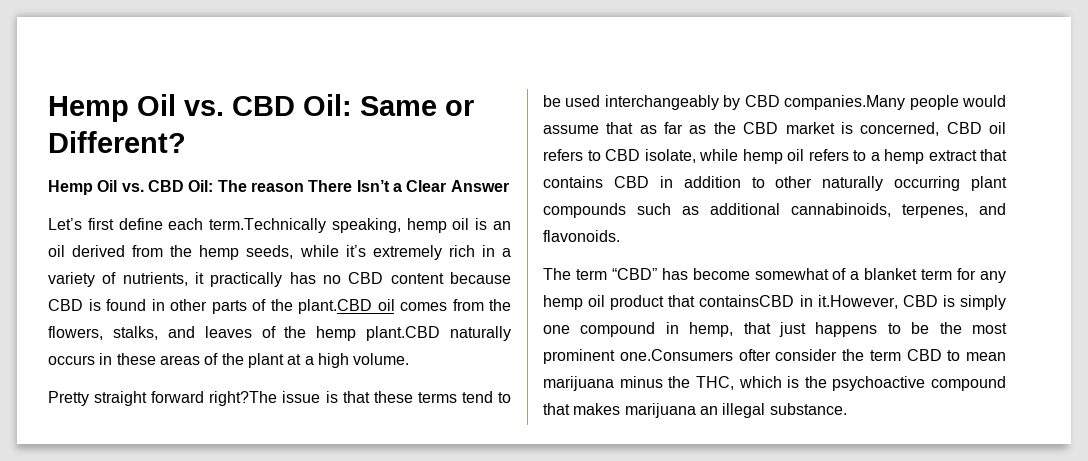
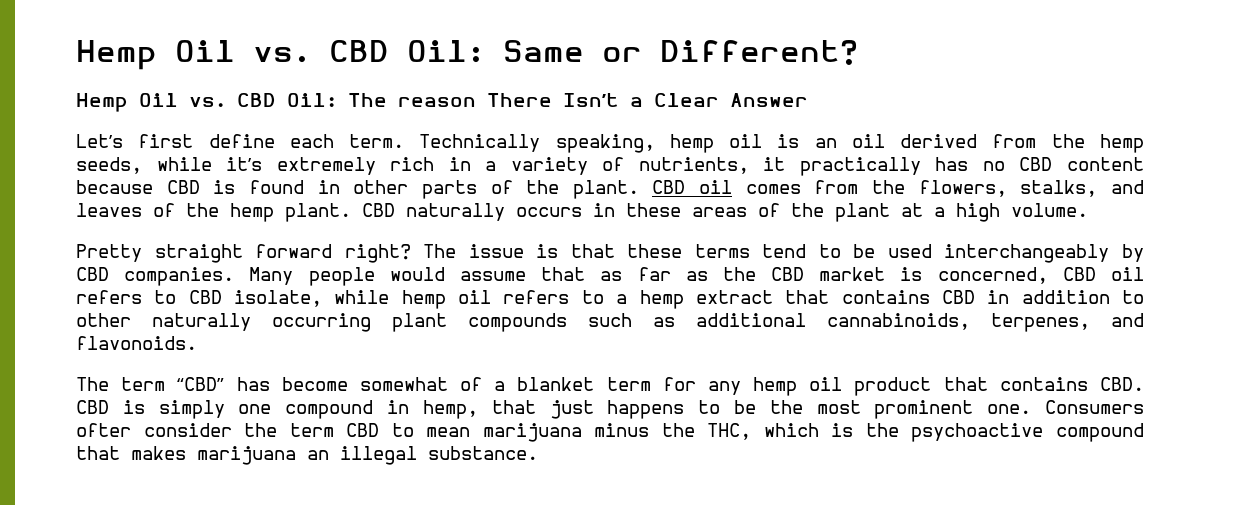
[209,218,327,233] term.Technically -> [349,134,541,152] term. Technically
[298,299,372,314] plant.CBD -> [572,180,686,199] plant. CBD
[366,326,441,341] plant.CBD -> [285,203,395,222] plant. CBD
[209,391,278,406] right?The -> [344,244,457,263] right? The
[784,95,906,110] companies.Many -> [124,267,294,286] companies. Many
[699,295,898,309] containsCBD in it.However, -> [999,377,1144,391] contains CBD.
[619,349,733,361] one.Consumers -> [987,400,1144,414] one. Consumers

